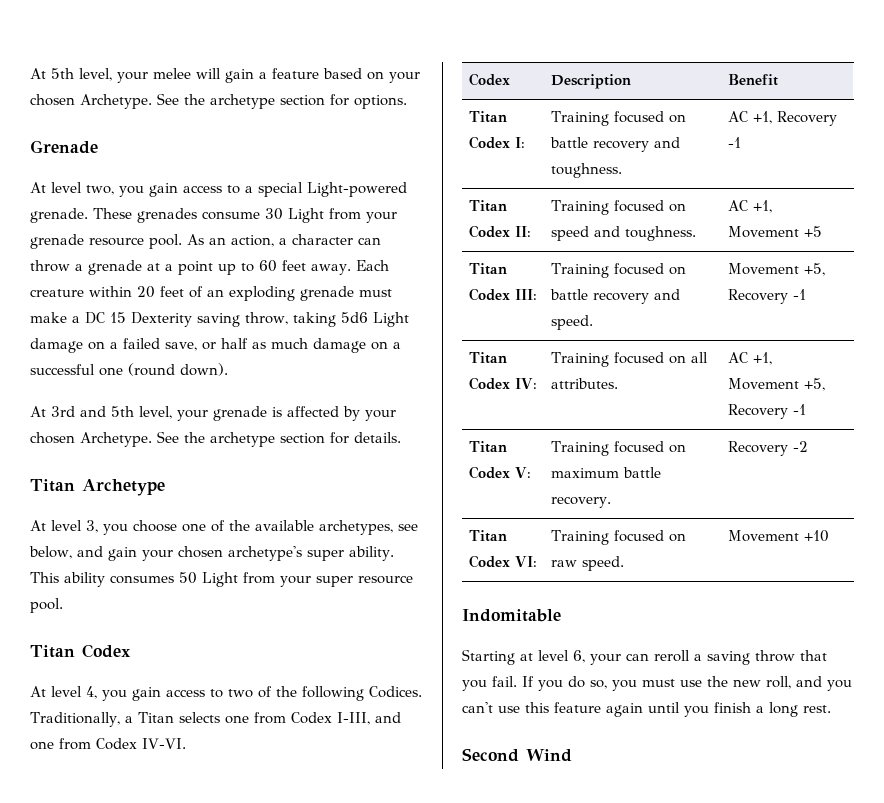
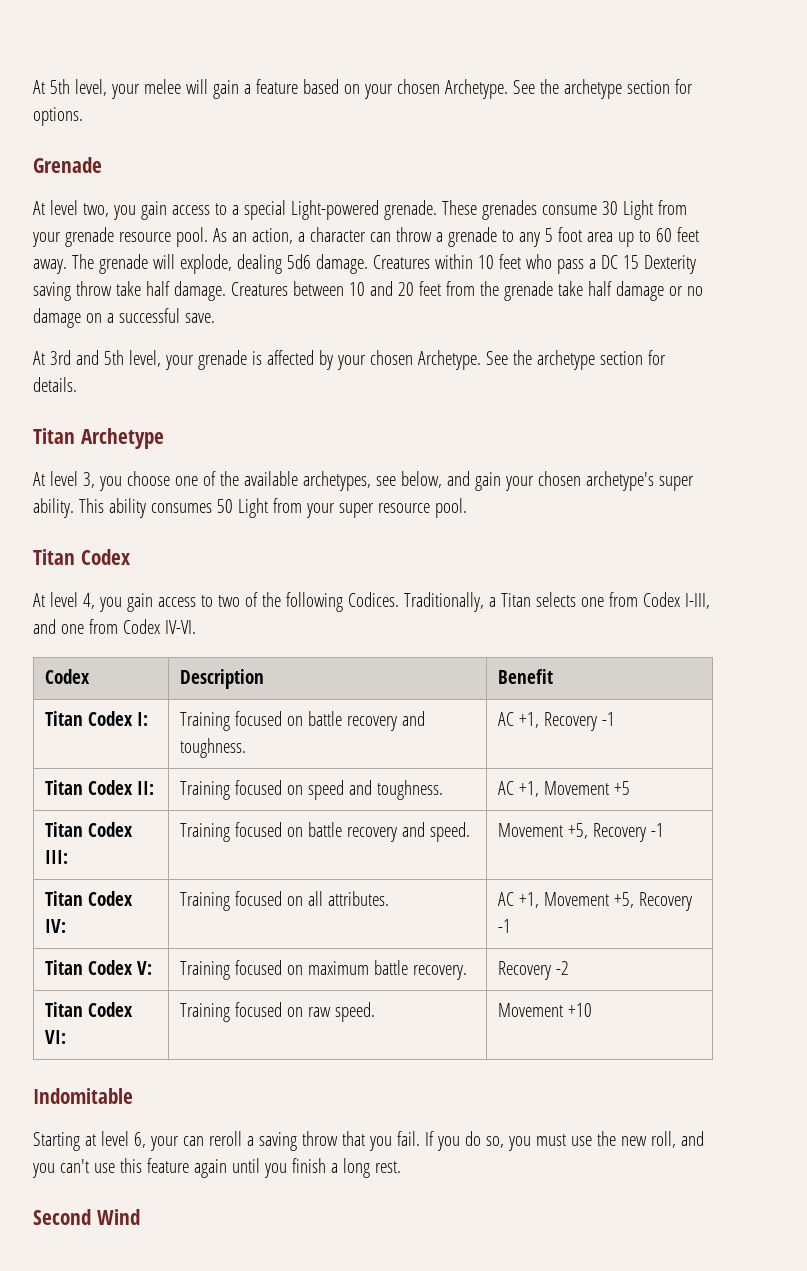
[147,261,213,275] at a point -> [501,227,613,247] to any 5 foot area
[355,260,389,271] [30,286,392,301] [30,312,67,323] Each creature within 20 feet of an exploding grenade must make -> [71,254,584,274] The grenade will explode, dealing 5d6 damage. Creatures within 10 feet who pass
[245,312,409,327] [30,338,308,353] throw, taking 5d6 Light damage on a failed save, or half as much -> [75,281,703,301] throw take half damage. Creatures between 10 and 20 feet from the grenade take half damage or no
[99,363,228,376] one (round down). -> [184,313,215,323] save.

